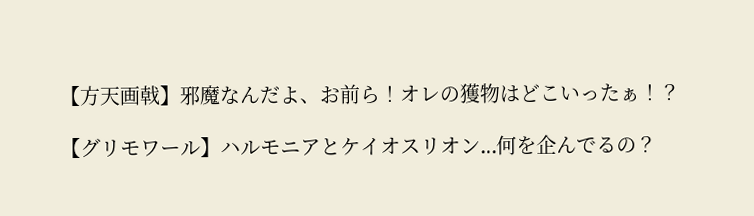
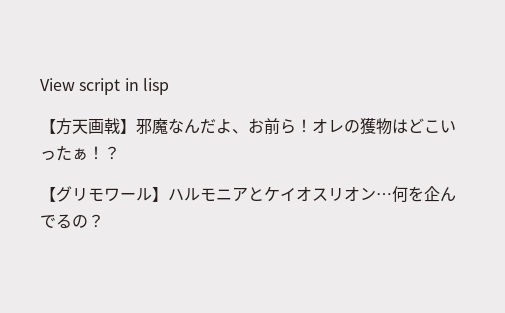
(59, 96) none -> [40,78,169,95] View script in lisp //

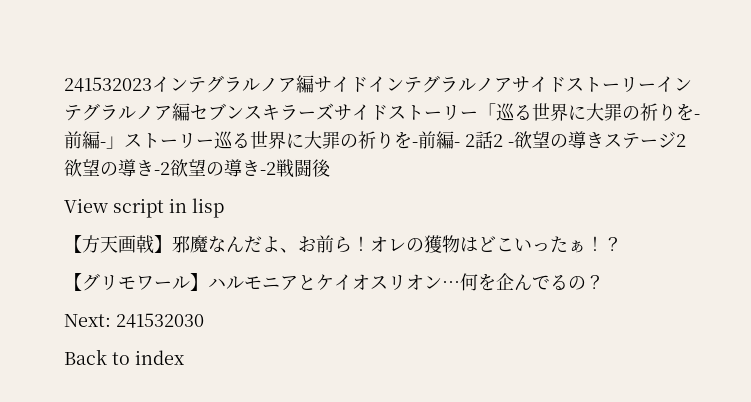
(40, 84) none -> [64,75,692,93] [64,103,700,121] [64,131,686,149] [64,159,331,178] 241532023インテグラルノア編サイドインテグラルノアサイドストーリーインテグラルノア編セブンスキラーズサイドストーリー「巡る世界に大罪の祈りを-前編-」ストーリー巡る世界に大罪の祈りを-前編- 2話2 -欲望の導きステージ2欲望の導き-2欲望の導き-2戦闘後 //
(104, 221) none -> [64,313,204,328] [64,349,184,365] // Next: 241532030 // Back to index

